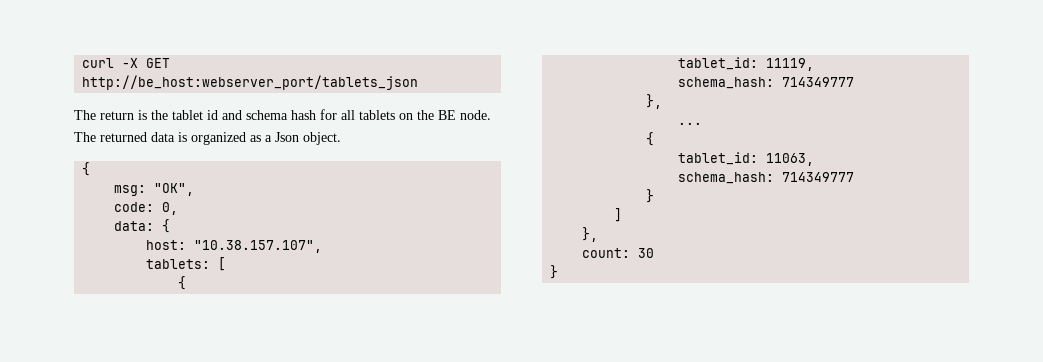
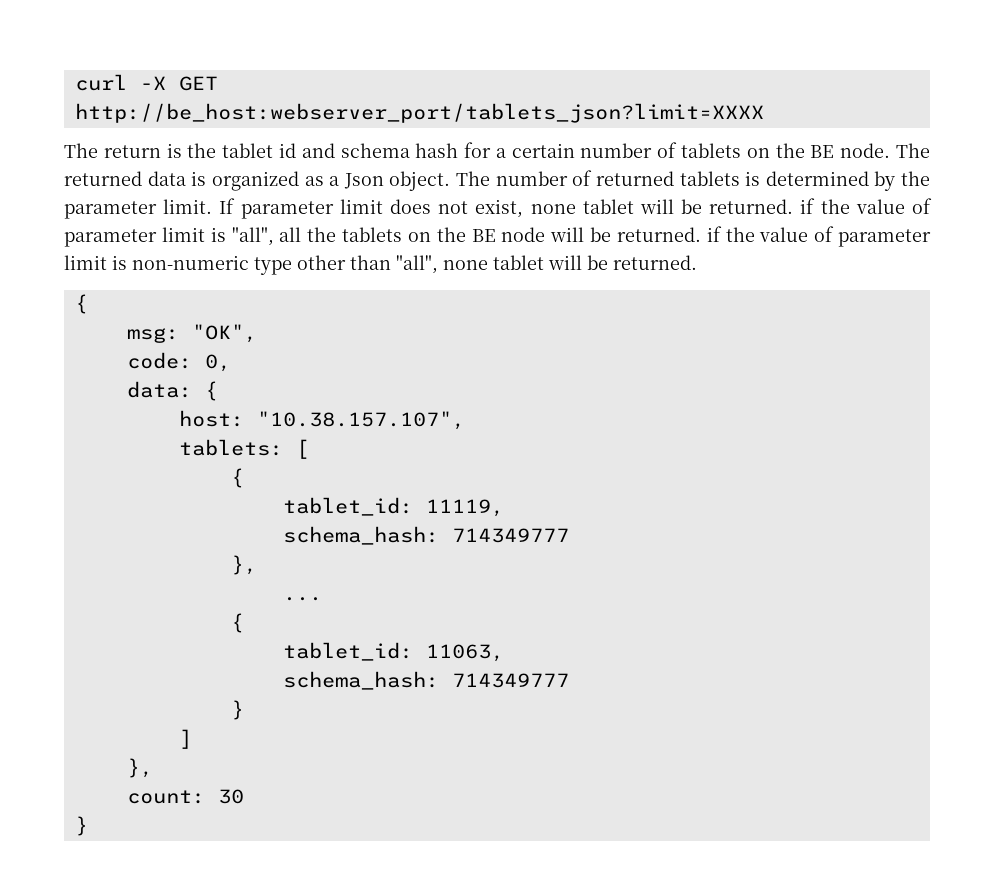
[82,75,419,90] http://be_host:webserver_port/tablets_json -> [74,103,764,123] http://be_host:webserver_port/tablets_json?limit=XXXX
[341,110,355,120] all -> [495,142,678,158] a certain number of
(341, 138) none -> [456,170,930,191] [64,198,932,219] [64,226,932,247] [64,255,697,275] The number of returned tablets is determined by the parameter limit. If parameter limit does not exist, none tablet will be returned. if the value of parameter limit is "all", all the tablets on the BE node will be returned. if the value of parameter limit is non-numeric type other than "all", none tablet will be returned.

